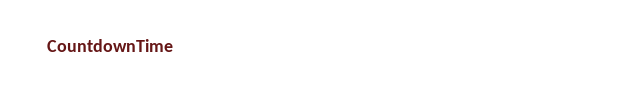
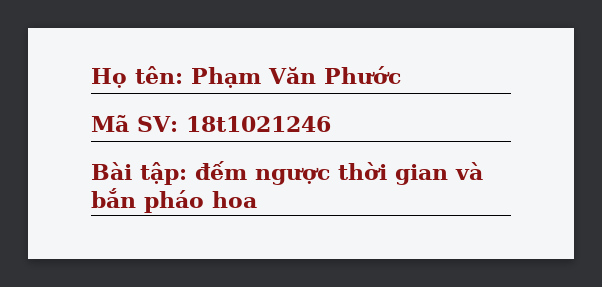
[47,39,173,52] CountdownTime -> [91,66,401,88] [91,115,331,132] [91,161,483,185] [91,188,257,213] Họ tên: Phạm Văn Phước // Mã SV: 18t1021246 // Bài tập: đếm ngược thời gian và bắn pháo hoa

